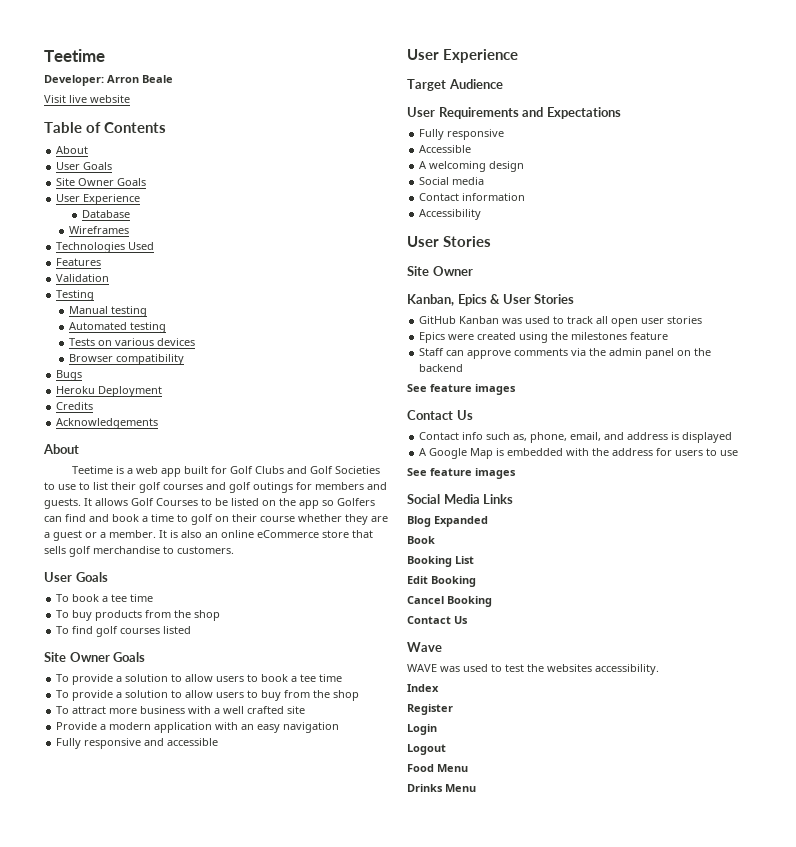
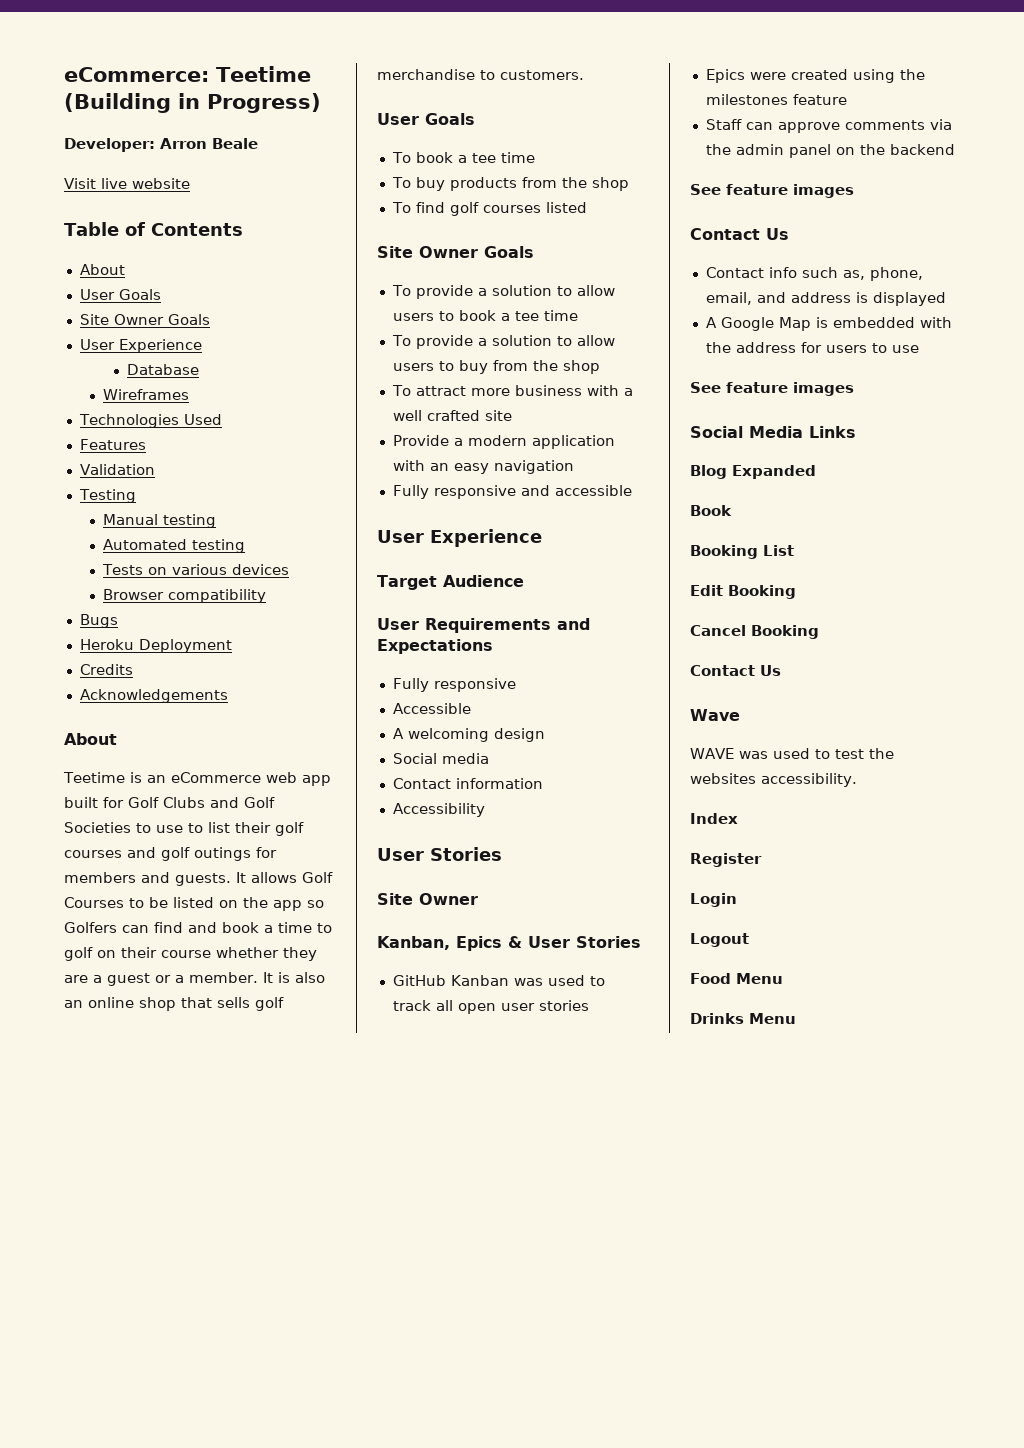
[44,49,105,62] Teetime -> [64,66,311,82] [64,93,321,113] eCommerce: Teetime (Building in Progress)
[126,468,133,474] a -> [146,772,261,783] an eCommerce
[257,530,349,538] eCommerce store -> [139,997,176,1011] shop

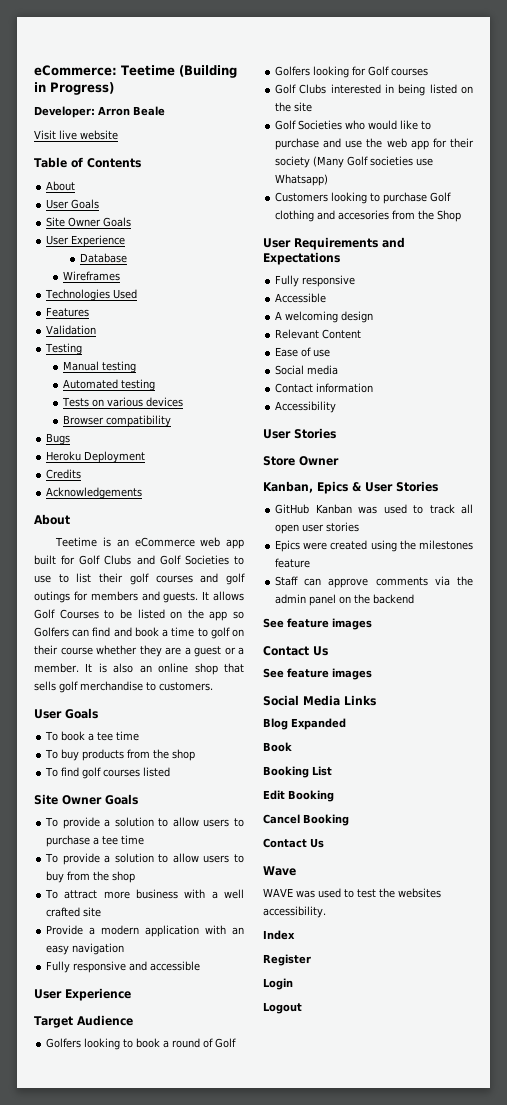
[458,310,496,321] book -> [46,835,91,847] purchase
(524, 581) none -> [46,1038,237,1050] [275,66,429,78] [275,84,473,96] [275,102,313,112] [275,120,432,130] [275,138,474,150] [275,156,434,168] [275,174,329,186] [275,192,452,204] [275,210,462,222] // Golfers looking to book a round of Golf // Golfers looking for Golf courses // Golf Clubs interested in being listed on the site // Golf Societies who would like to purchase and use the web app for their society (Many Golf societies use Whatsapp) // Customers looking to purchase Golf clothing and accesories from the Shop
(545, 735) none -> [275,329,362,339] [275,347,331,357] // Relevant Content // Ease of use
[377,893,413,905] Site -> [263,456,295,466] Store
[705,267,923,281] [705,292,946,306] [705,317,952,331] [705,342,919,353] // Contact info such as, phone, email, and address is displayed // A Google Map is embedded with the address for users to use -> (328, 651) none
[690,973,783,984] [690,1013,796,1024] // Food Menu // Drinks Menu -> (302, 1008) none

